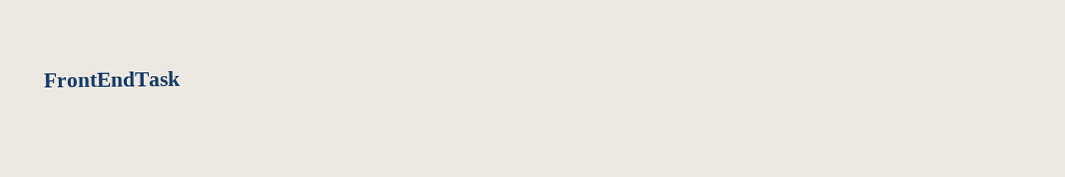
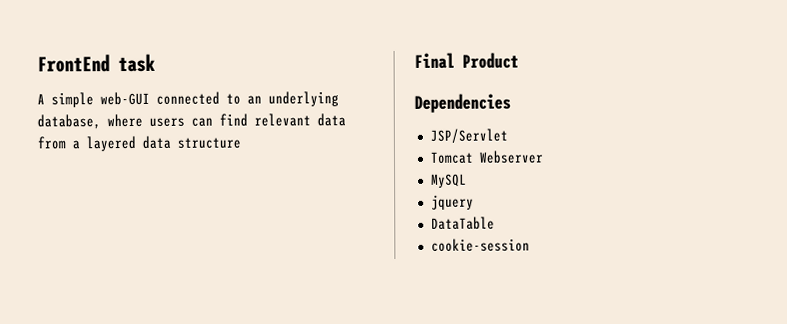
[43,70,180,88] FrontEndTask -> [37,53,156,73] [37,91,339,108] [37,113,346,130] [37,135,241,152] [414,52,519,69] [414,93,511,113] [429,128,508,144] [429,150,544,164] [430,173,467,188] [430,194,474,210] [430,216,495,230] [430,238,530,252] FrontEnd task // A simple web-GUI connected to an underlying database, where users can find relevant data from a layered data structure // Final Product // Dependencies // JSP/Servlet // Tomcat Webserver // MySQL // jquery // DataTable // cookie-session

